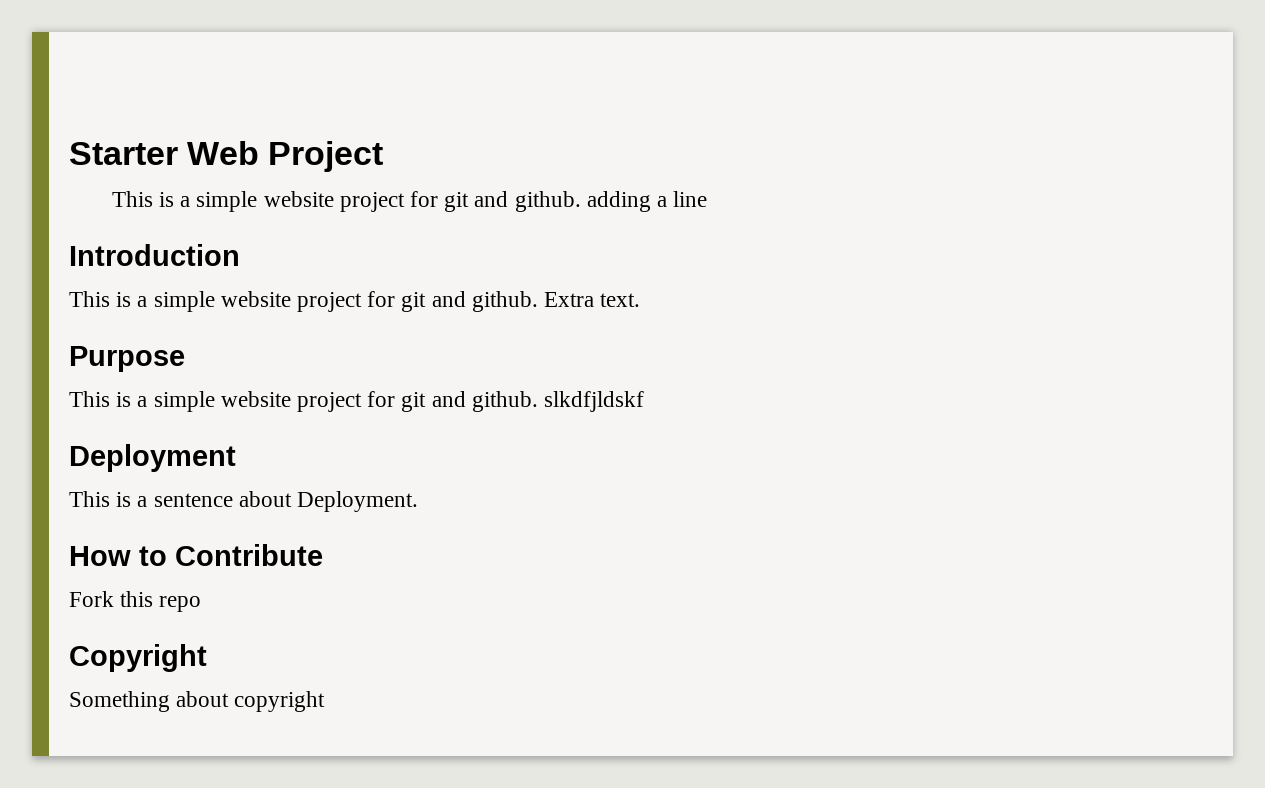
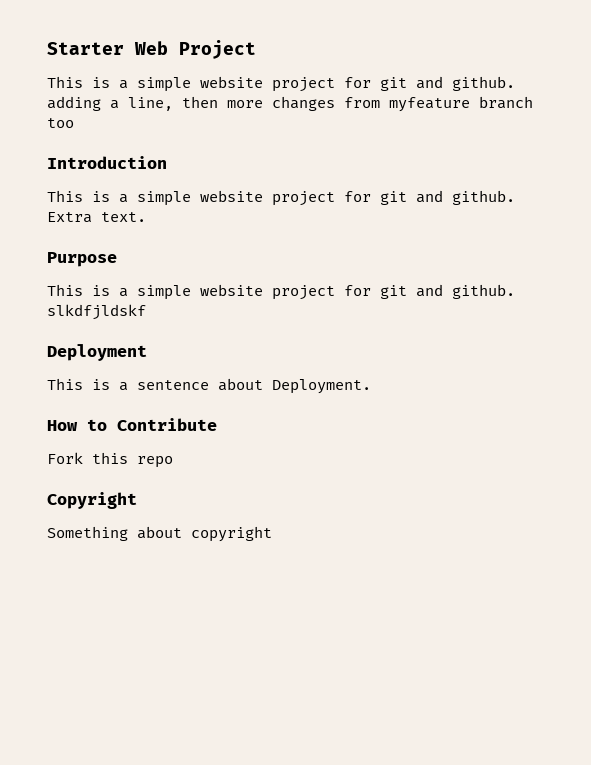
[673,191,708,207] line -> [128,96,533,112] [47,118,74,128] line, then more changes from myfeature branch too

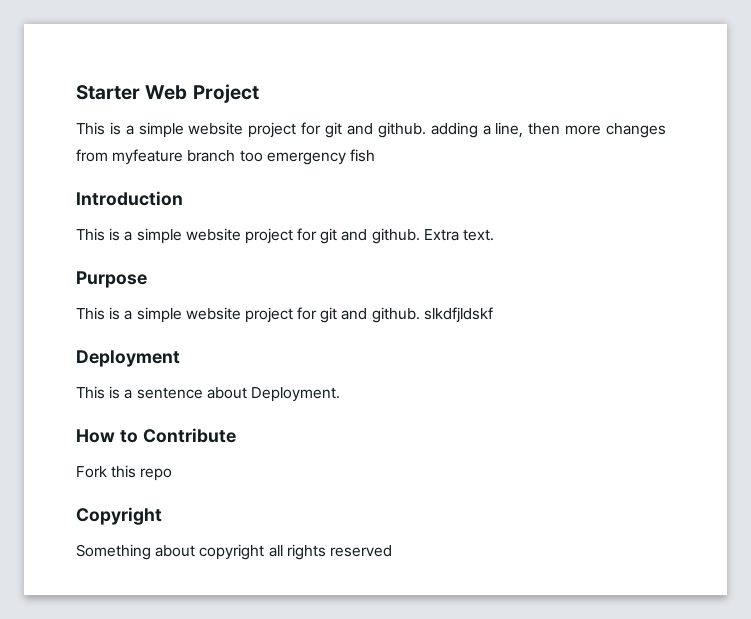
(74, 123) none -> [266,149,375,165] emergency fish
(272, 534) none -> [268,544,392,560] all rights reserved

